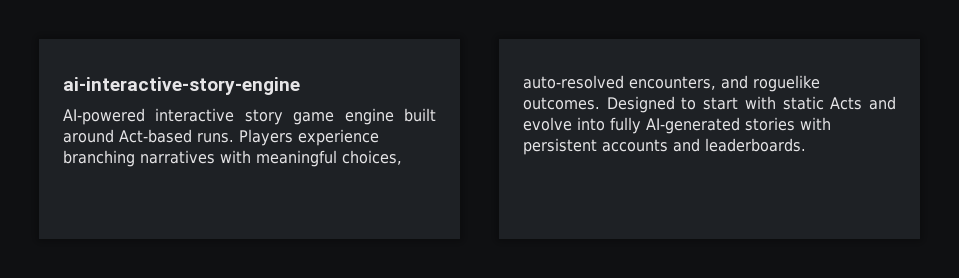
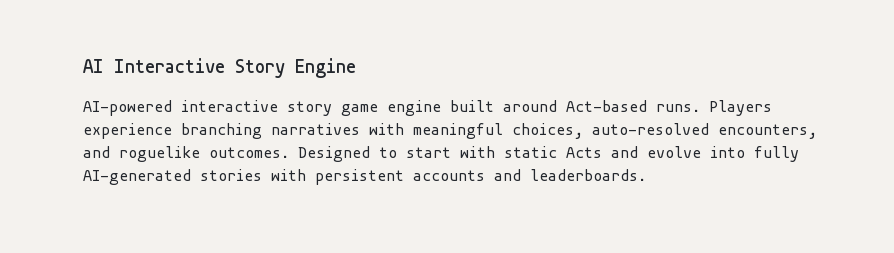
[63,77,300,95] ai-interactive-story-engine -> [83,58,356,78] AI Interactive Story Engine

